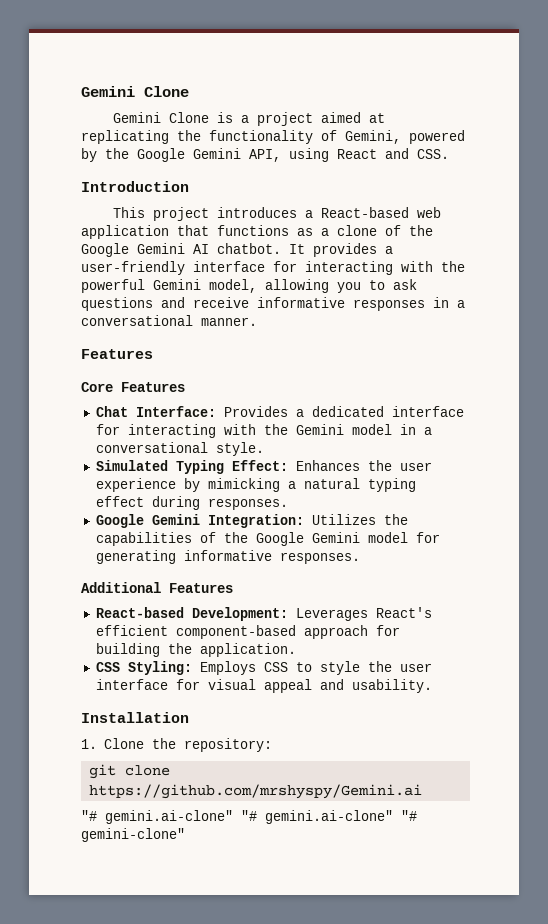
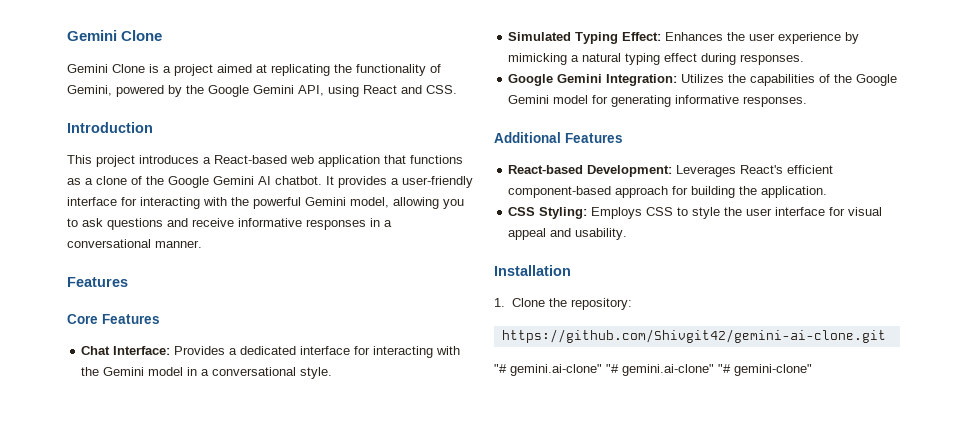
[89,764,171,779] [89,784,423,799] git clone https://github.com/mrshyspy/Gemini.ai -> [501,329,886,343] https://github.com/Shivgit42/gemini-ai-clone.git

